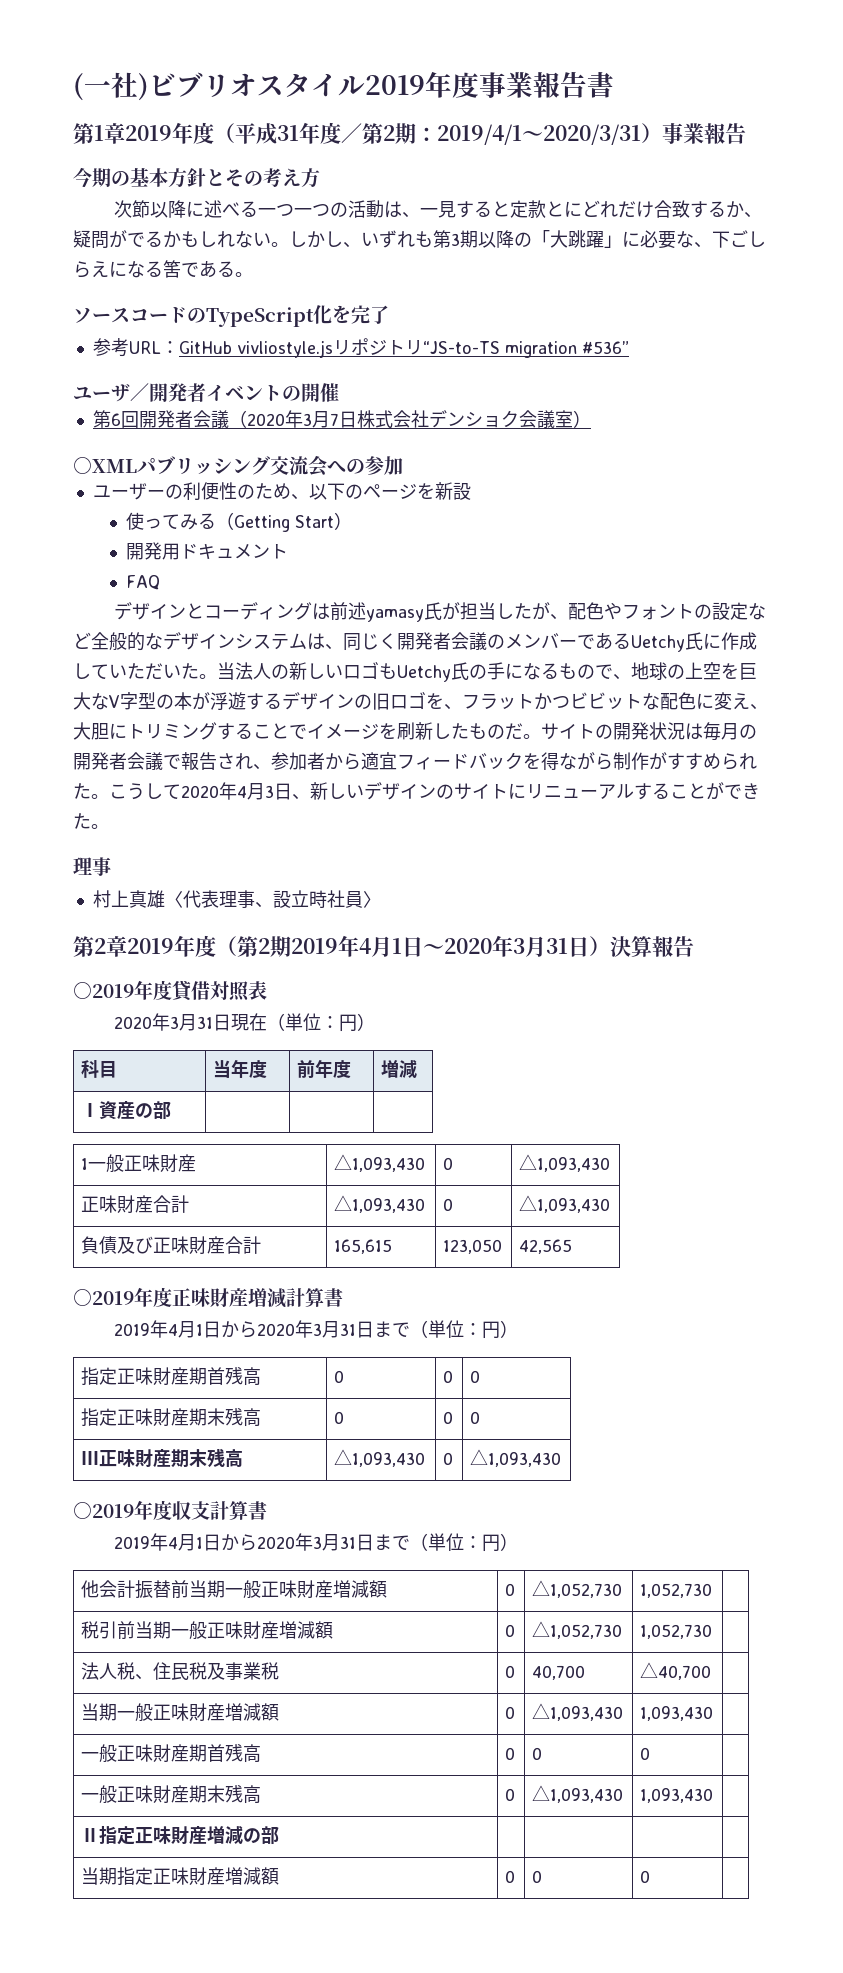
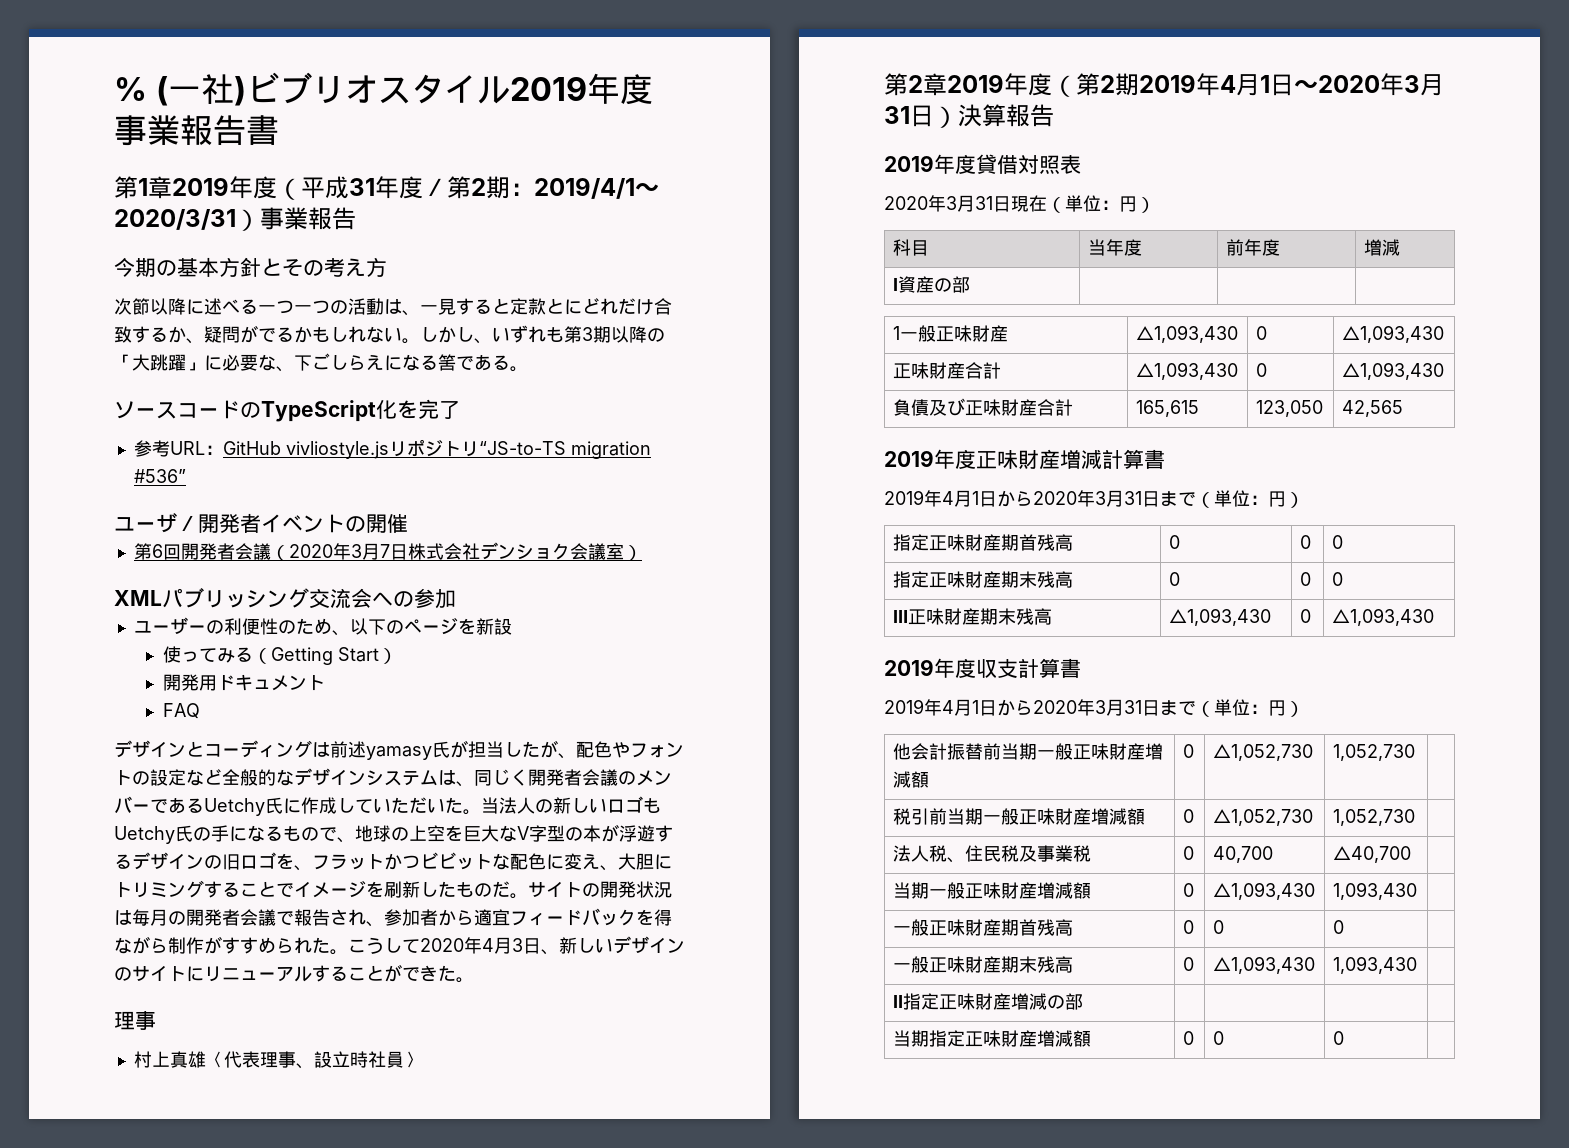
(73, 87) none -> [114,77,147,101] %
[73,457,137,474] ○XML -> [114,590,162,606] XML
[73,982,134,999] ○2019 -> [884,155,934,172] 2019
[73,1289,134,1306] ○2019 -> [884,450,934,467] 2019
[73,1502,134,1519] ○2019 -> [884,659,934,676] 2019

